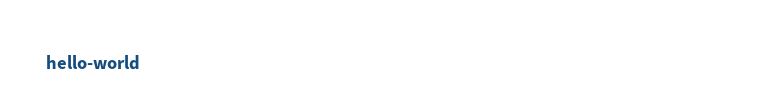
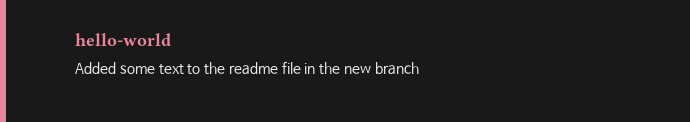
(140, 62) none -> [75,61,419,75] // Added some text to the readme file in the new branch

